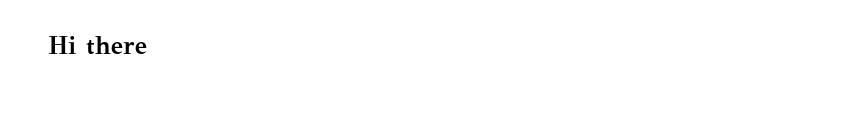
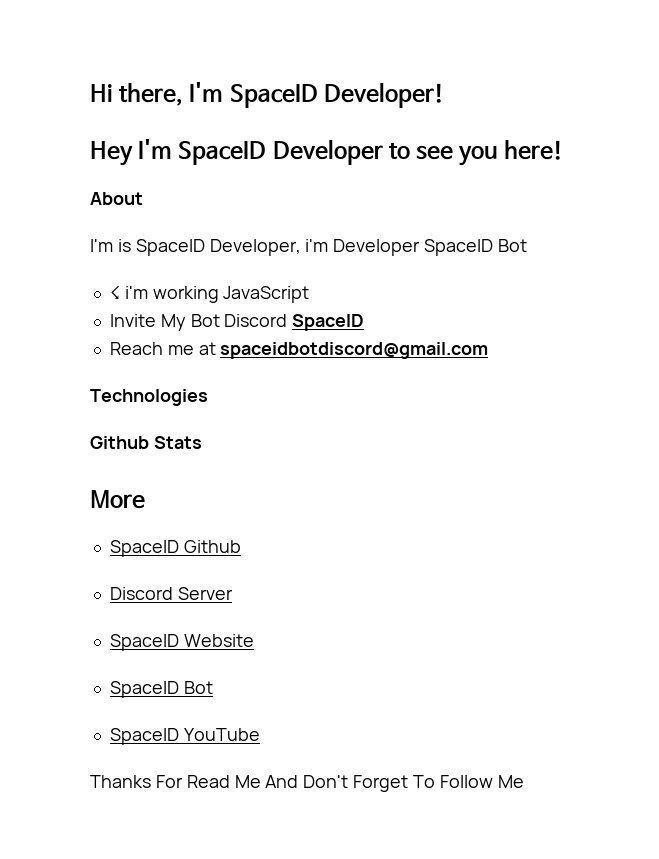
[86,36,147,55] there -> [119,82,444,108] [90,139,564,166] [90,192,143,205] [90,239,528,256] [109,285,310,303] [109,314,365,331] [109,342,489,359] [90,389,208,406] [90,436,202,449] [90,490,145,509] [109,540,241,557] [109,587,233,600] [109,634,254,651] [109,681,213,698] [109,728,260,745] [90,775,524,792] there, I'm SpaceID Developer! // Hey I'm SpaceID Developer to see you here! // About // I'm is SpaceID Developer, i'm Developer SpaceID Bot // ☇ i'm working JavaScript // Invite My Bot Discord SpaceID // Reach me at spaceidbotdiscord@gmail.com // Technologies // Github Stats // More // SpaceID Github // Discord Server // SpaceID Website // SpaceID Bot // SpaceID YouTube // Thanks For Read Me And Don't Forget To Follow Me

